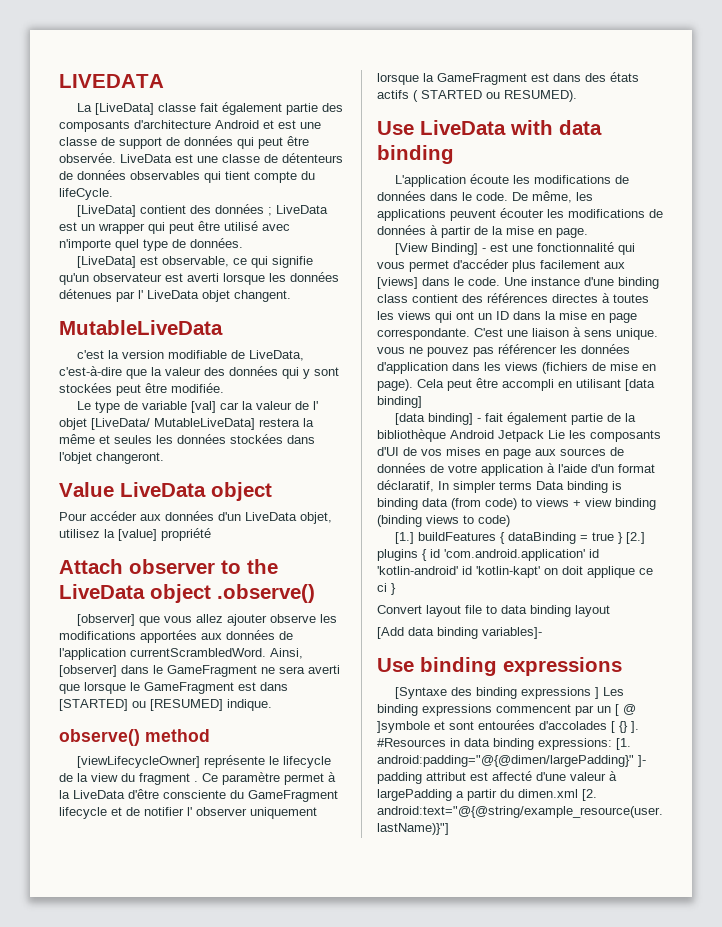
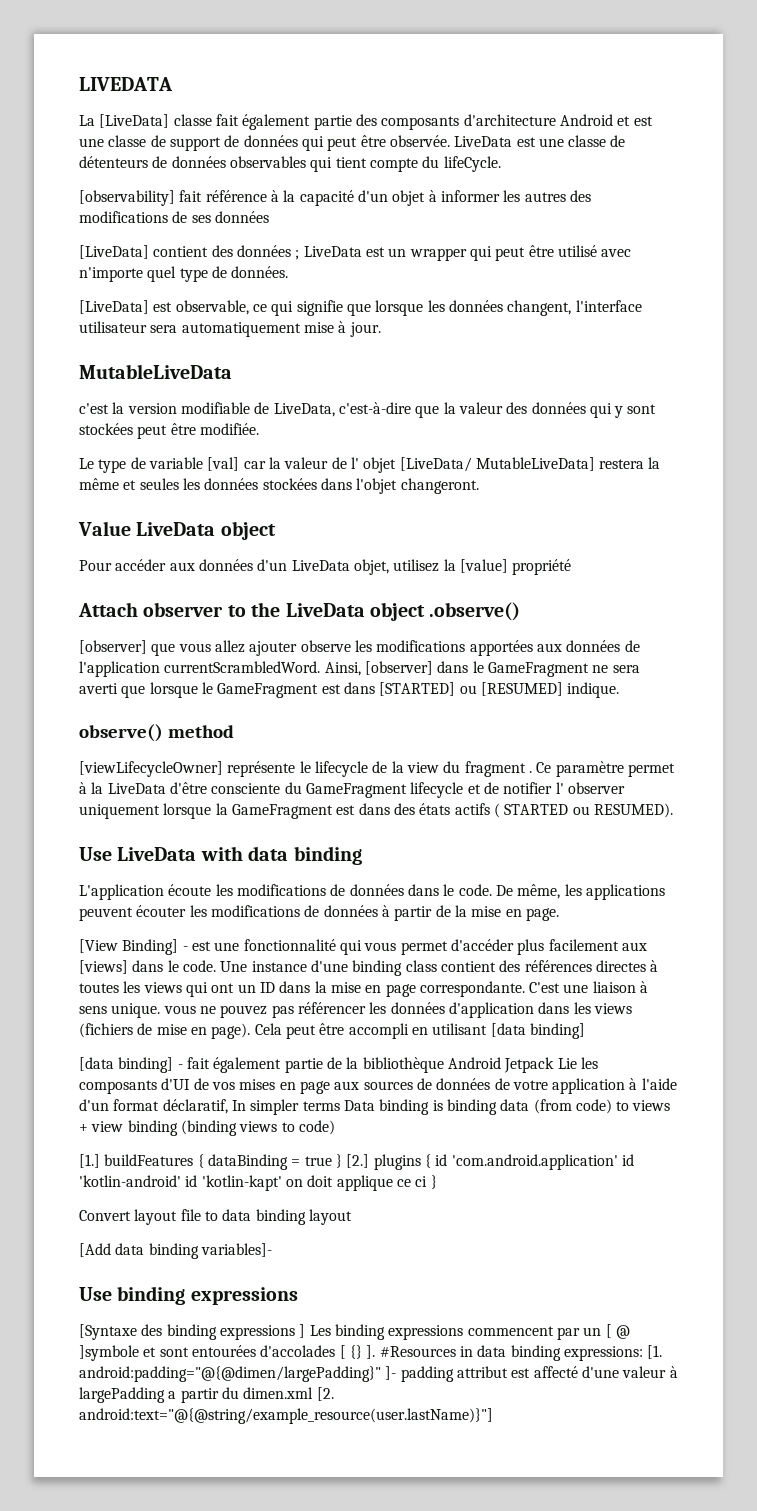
(113, 194) none -> [79,190,591,206] [79,211,269,223] // [observability] fait référence à la capacité d'un objet à informer les autres des modifications de ses données
[59,272,339,285] [59,289,291,302] qu'un observateur est averti lorsque les données détenues par l' LiveData objet changent. -> [346,300,642,316] [79,321,381,337] que lorsque les données changent, l'interface utilisateur sera automatiquement mise à jour.

